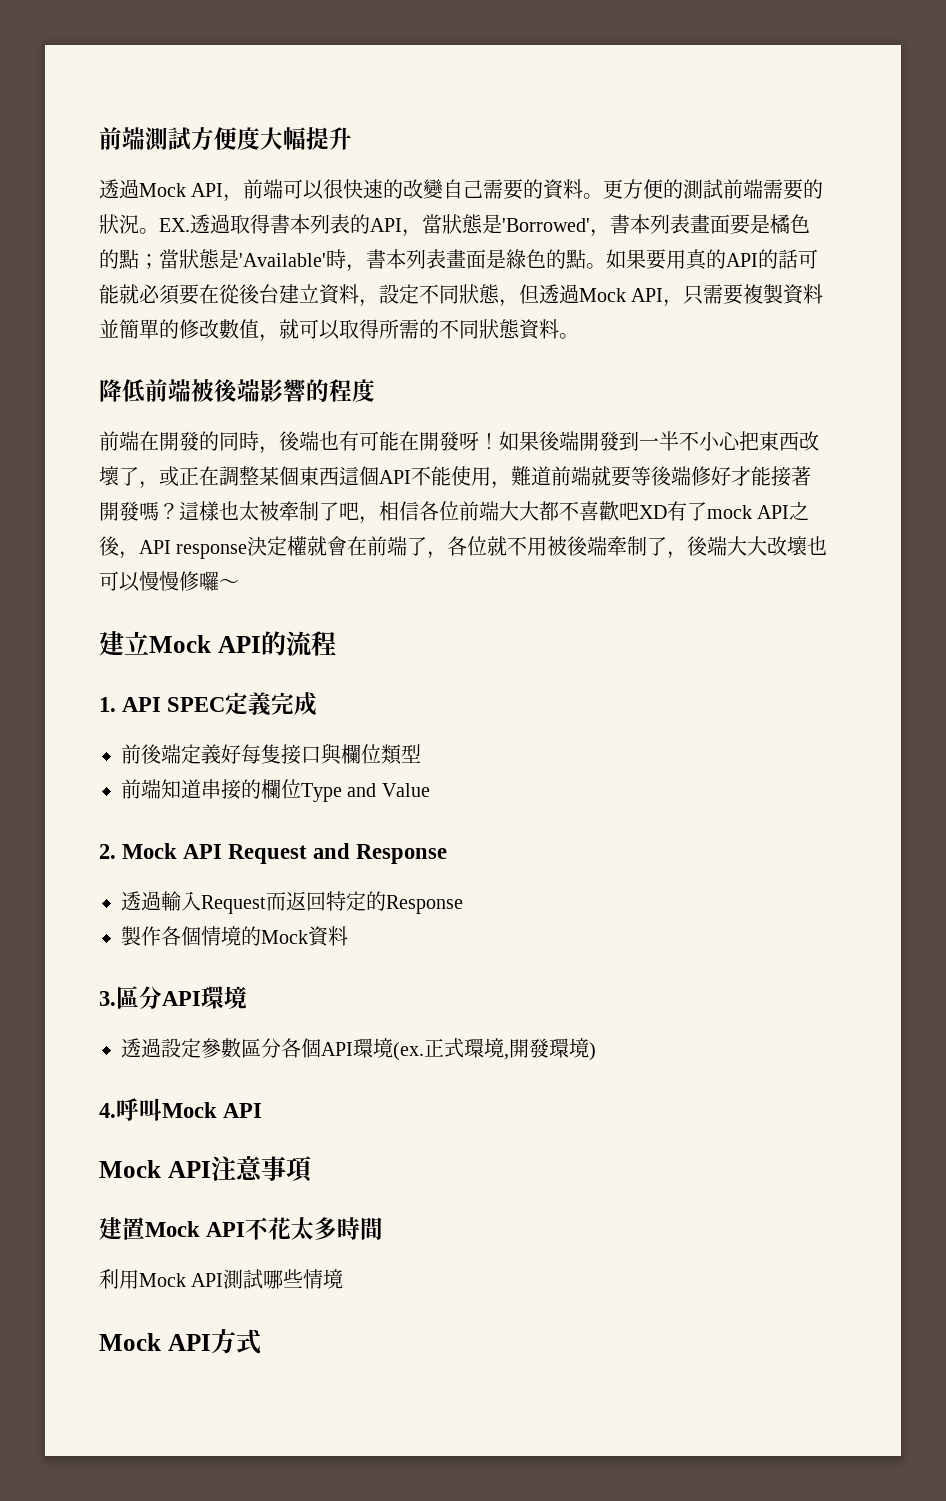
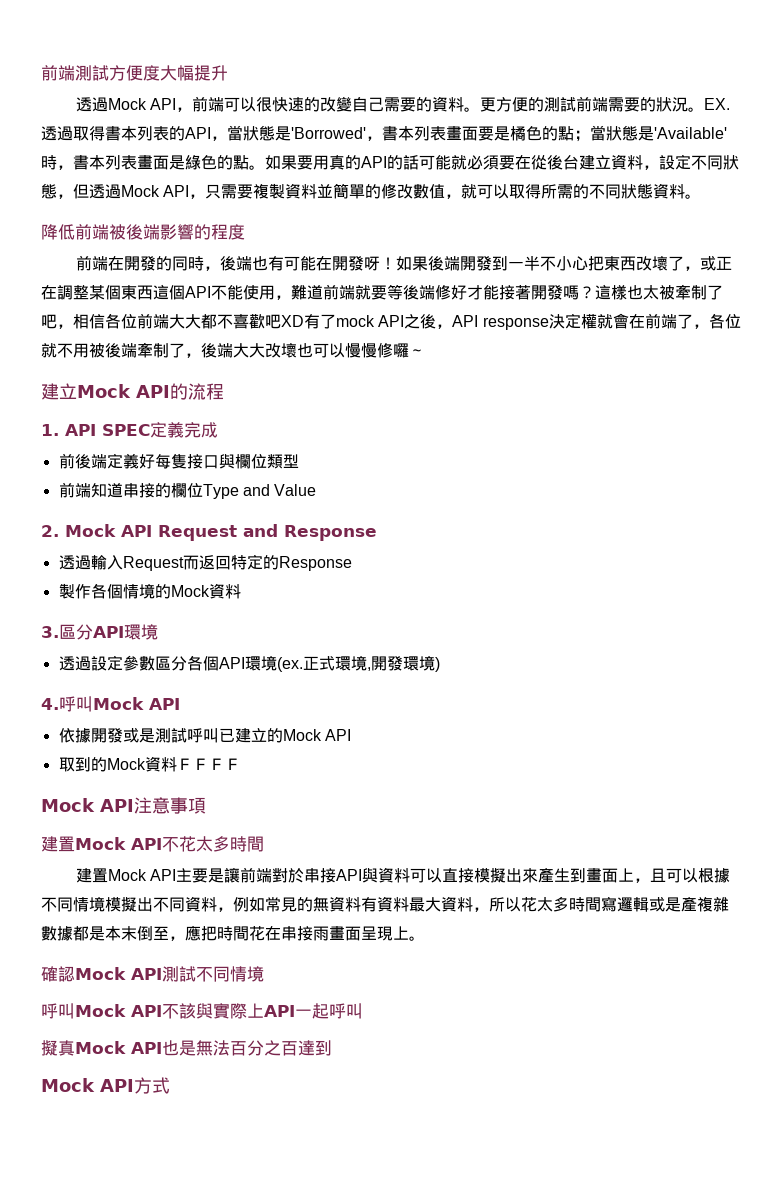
(263, 1110) none -> [58,728,351,743] [58,756,241,772] // 依據開發或是測試呼叫已建立的Mock API // 取到的Mock資料ＦＦＦＦ
[99,1269,139,1289] 利用 -> [75,867,730,883] [41,896,729,912] [41,925,425,941] [41,966,75,982] 建置Mock API主要是讓前端對於串接API與資料可以直接模擬出來產生到畫面上，且可以根據不同情境模擬出不同資料，例如常見的無資料有資料最大資料，所以花太多時間寫邏輯或是產複雜數據都是本末倒至，應把時間花在串接雨畫面呈現上。 // 確認
[263,1269,344,1289] 哪些情境 -> [196,966,264,982] [41,1003,363,1019] [41,1040,332,1056] 不同情境 // 呼叫Mock API不該與實際上API一起呼叫 // 擬真Mock API也是無法百分之百達到

